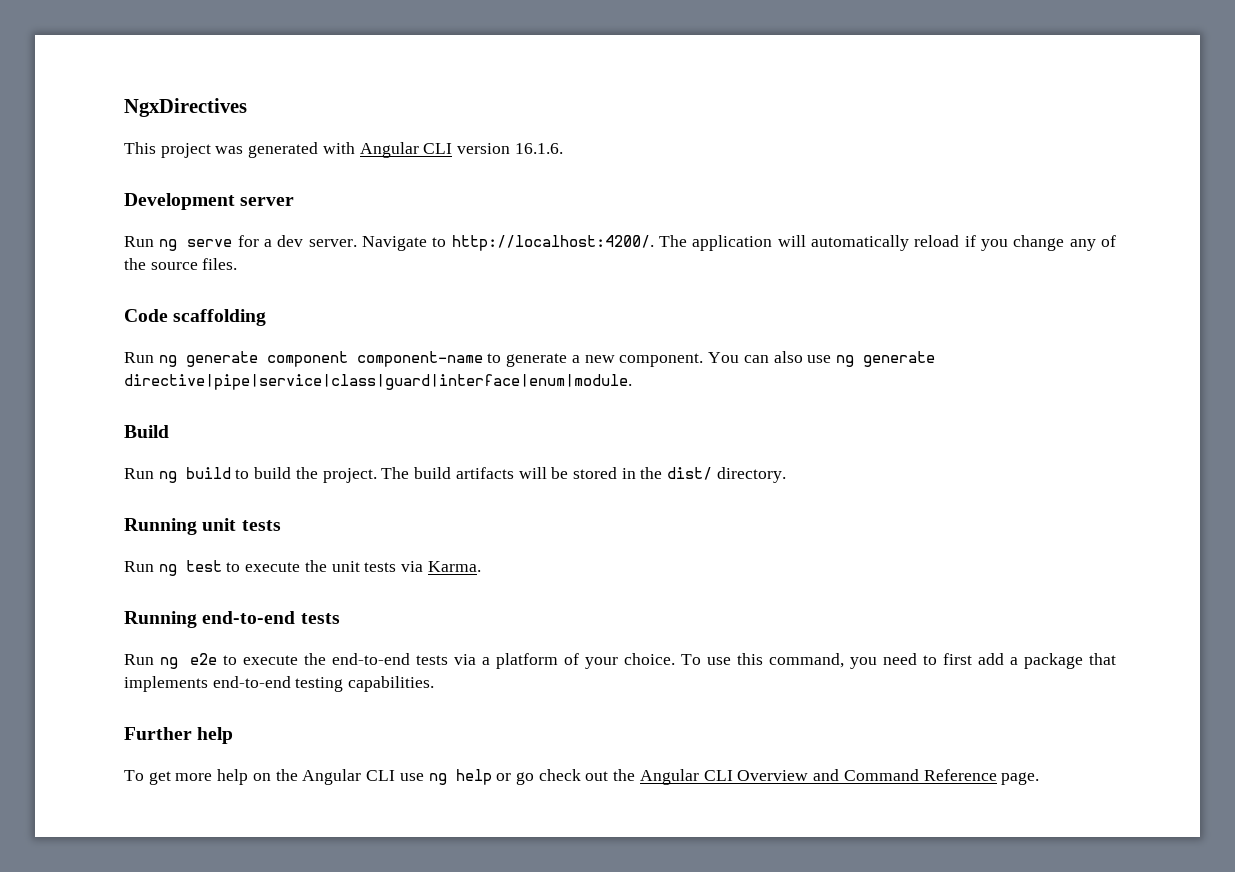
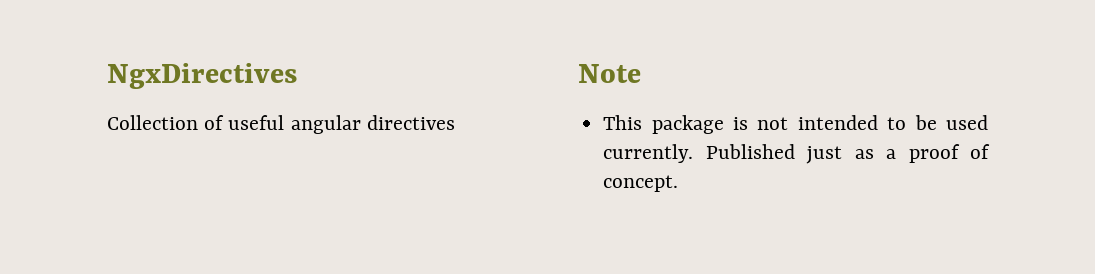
[124,142,563,158] [124,193,295,210] [124,235,1117,251] [124,258,238,270] [124,309,267,326] [124,351,935,367] [124,374,632,390] [124,425,169,438] [124,467,786,483] [124,518,281,535] [124,560,481,576] [124,611,340,628] [124,653,1116,669] [124,676,435,692] [124,727,234,744] [124,769,1040,785] This project was generated with Angular CLI version 16.1.6. // Development server // Run ng serve for a dev server. Navigate to http://localhost:4200/. The application will automatically reload if you change any of the source files. // Code scaffolding // Run ng generate component component-name to generate a new component. You can also use ng generate directive|pipe|service|class|guard|interface|enum|module. // Build // Run ng build to build the project. The build artifacts will be stored in the dist/ directory. // Running unit tests // Run ng test to execute the unit tests via Karma. // Running end-to-end tests // Run ng e2e to execute the end-to-end tests via a platform of your choice. To use this command, you need to first add a package that implements end-to-end testing capabilities. // Further help // To get more help on the Angular CLI use ng help or go check out the Angular CLI Overview and Command Reference page. -> [107,115,455,134] [578,64,641,83] [603,115,988,134] [603,144,990,164] [603,175,679,192] Collection of useful angular directives // Note // This package is not intended to be used currently. Published just as a proof of concept.

